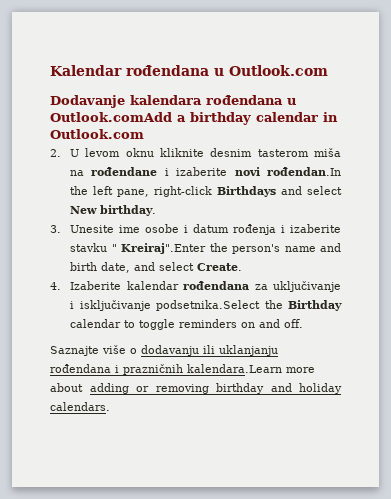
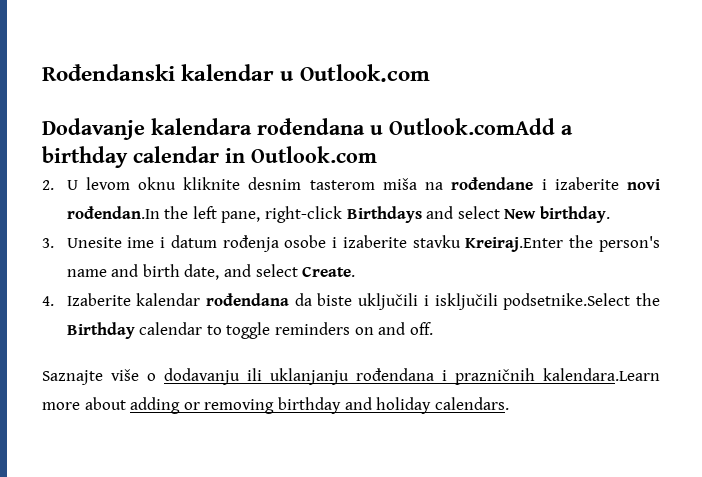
[50,65,209,76] Kalendar rođendana -> [42,64,275,81] Rođendanski kalendar
[145,224,180,233] osobe -> (155, 242) none
(277, 229) none -> [284,235,327,248] osobe
[111,243,207,254] " Kreiraj".Enter -> [465,237,564,252] Kreiraj.Enter
[254,281,341,292] [70,300,261,311] za uključivanje i isključivanje podsetnika.Select -> [294,293,631,310] da biste uključili i isključili podsetnike.Select

